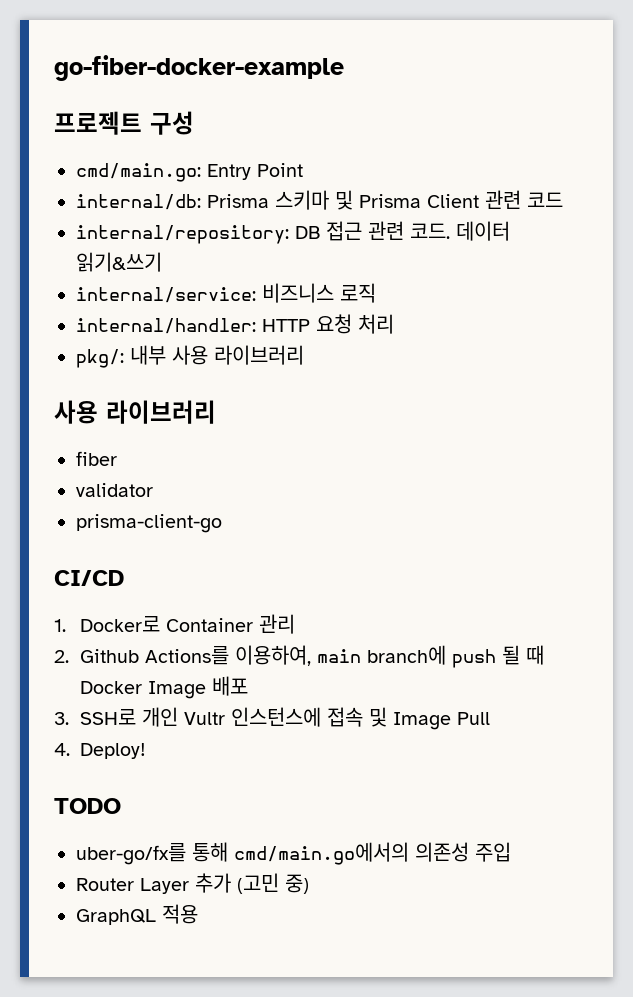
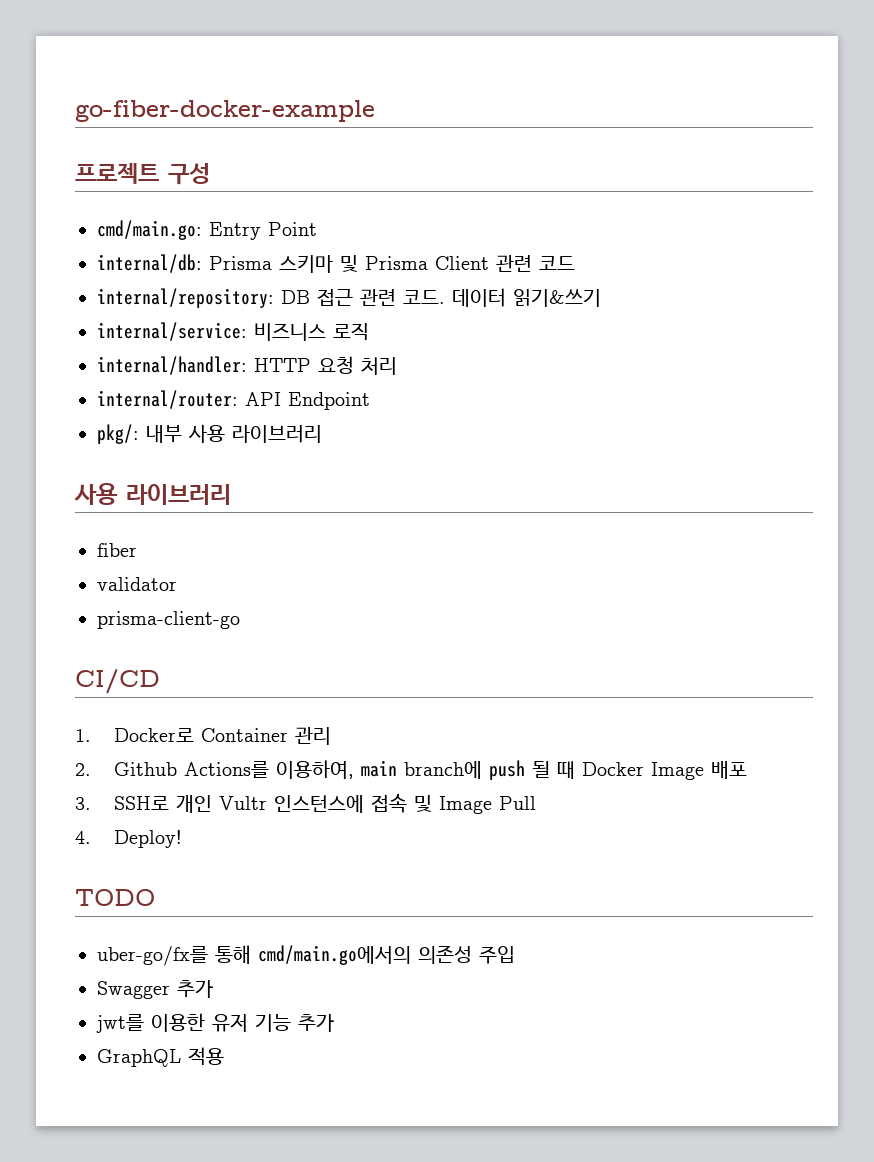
(394, 324) none -> [97,390,370,410] // internal/router: API Endpoint
[76,873,309,894] Router Layer 추가 (고민 중) -> [97,980,213,999] [96,1013,334,1033] Swagger 추가 // jwt를 이용한 유저 기능 추가

